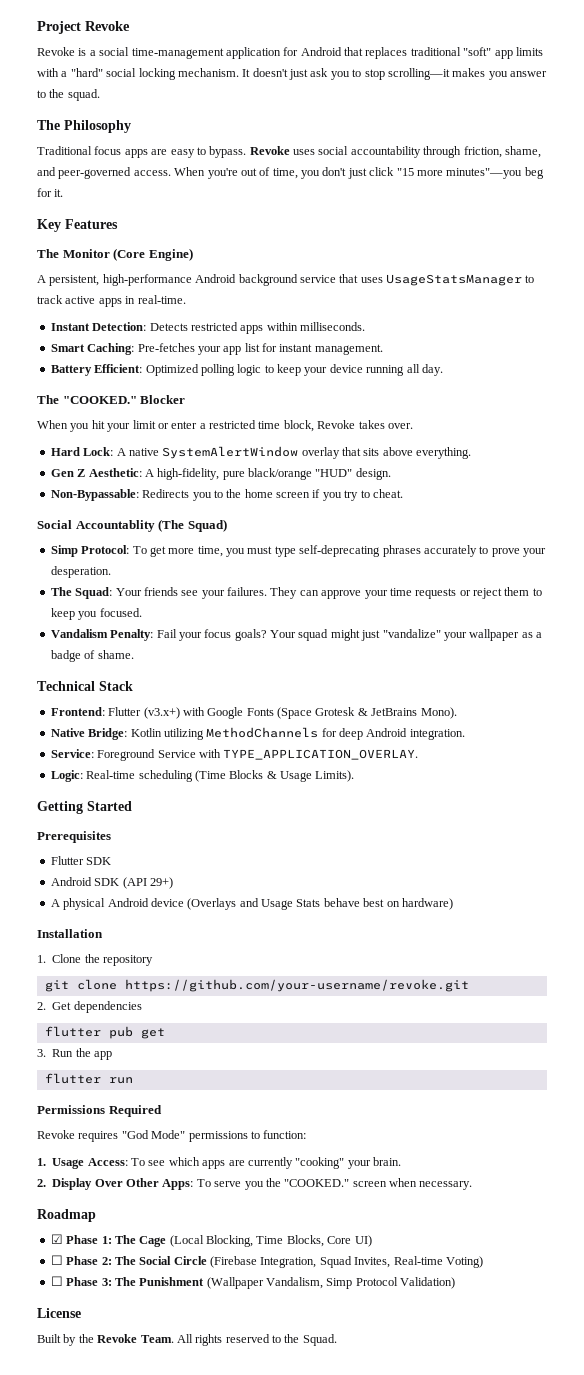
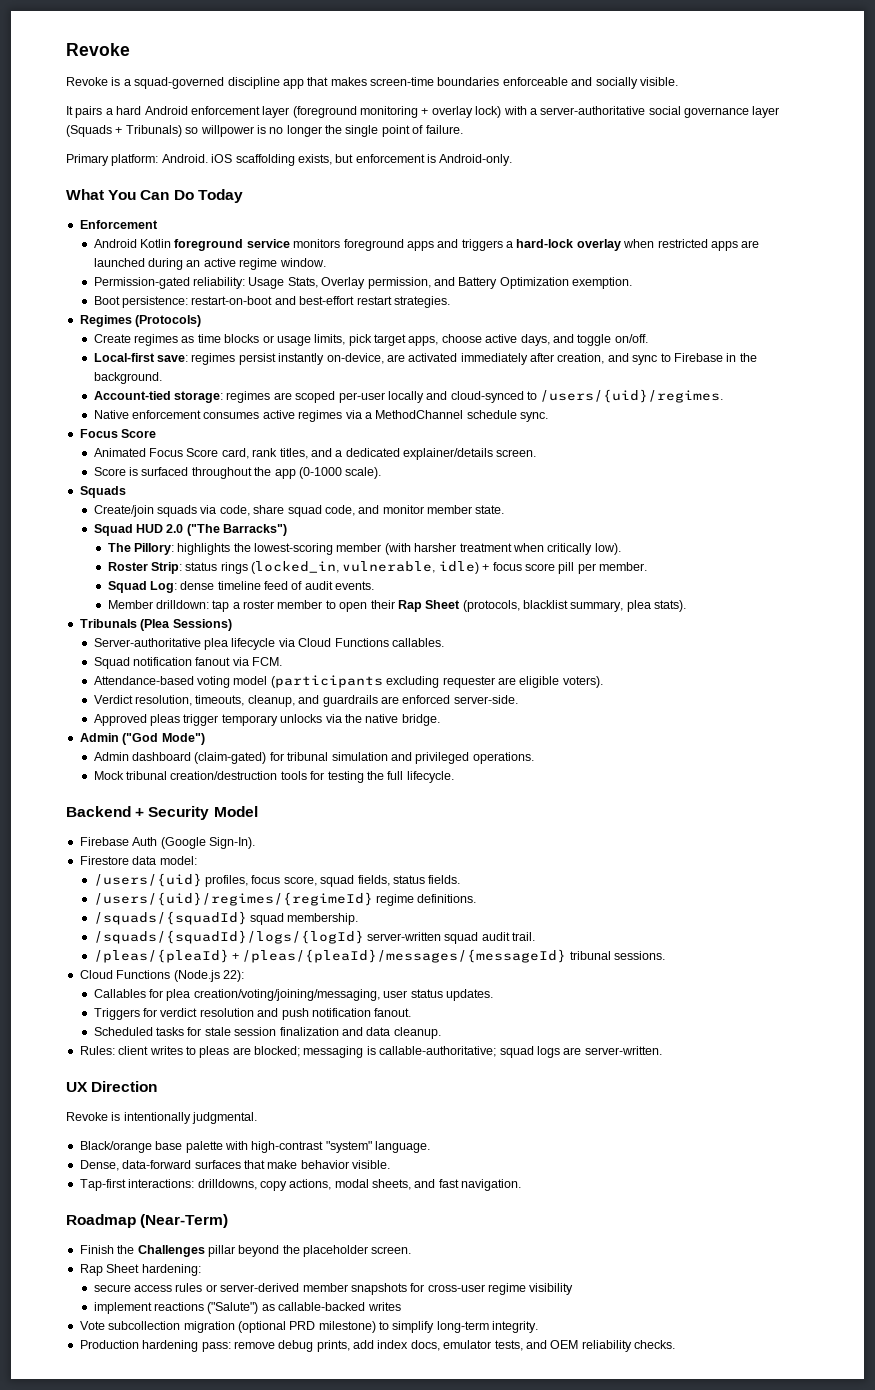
[37,21,81,34] Project -> (66, 49) none
[99,47,543,59] [37,68,547,80] [37,89,100,101] [37,120,131,133] [37,146,541,158] [37,167,544,179] [37,188,64,197] [37,219,118,232] [37,248,193,261] [37,274,535,286] [37,295,186,307] [50,322,365,334] [50,343,383,355] [50,364,443,376] [37,395,186,404] [37,420,413,432] [50,446,472,459] [50,468,391,480] [50,489,403,501] [37,519,227,532] [50,545,546,557] [50,566,111,578] [50,587,542,599] [50,608,142,620] [50,629,542,641] [50,650,134,662] [37,681,133,691] [50,707,457,719] [50,727,465,740] [50,749,419,761] [50,770,355,782] [37,801,132,814] [37,831,111,843] [50,856,112,865] [50,877,173,889] [50,898,453,910] [37,929,103,938] [37,954,153,966] [44,979,469,992] [37,1001,142,1013] [44,1026,165,1039] [37,1048,112,1060] [44,1073,133,1084] [37,1105,162,1117] [37,1130,307,1142] [37,1157,401,1169] [37,1178,473,1190] [37,1209,96,1222] [50,1234,372,1247] [50,1255,483,1268] [50,1276,456,1289] [37,1308,81,1318] [37,1334,337,1346] social time-management application for Android that replaces traditional "soft" app limits with a "hard" social locking mechanism. It doesn't just ask you to stop scrolling—it makes you answer to the squad. // The Philosophy // Traditional focus apps are easy to bypass. Revoke uses social accountability through friction, shame, and peer-governed access. When you're out of time, you don't just click "15 more minutes"—you beg for it. // Key Features // The Monitor (Core Engine) // A persistent, high-performance Android background service that uses UsageStatsManager to track active apps in real-time. // Instant Detection: Detects restricted apps within milliseconds. // Smart Caching: Pre-fetches your app list for instant management. // Battery Efficient: Optimized polling logic to keep your device running all day. // The "COOKED." Blocker // When you hit your limit or enter a restricted time block, Revoke takes over. // Hard Lock: A native SystemAlertWindow overlay that sits above everything. // Gen Z Aesthetic: A high-fidelity, pure black/orange "HUD" design. // Non-Bypassable: Redirects you to the home screen if you try to cheat. // Social Accountablity (The Squad) // Simp Protocol: To get more time, you must type self-deprecating phrases accurately to prove your desperation. // The Squad: Your friends see your failures. They can approve your time requests or reject them to keep you focused. // Vandalism Penalty: Fail your focus goals? Your squad might just "vandalize" your wallpaper as a badge of shame. // Technical Stack // Frontend: Flutter (v3.x+) with Google Fonts (Space Grotesk & JetBrains Mono). // Native Bridge: Kotlin utilizing MethodChannels for deep Android integration. // Service: Foreground Service with TYPE_APPLICATION_OVERLAY. // Logic: Real-time scheduling (Time Blocks & Usage Limits). // Getting Started // Prerequisites // Flutter SDK // Android SDK (API 29+) // A physical Android device (Overlays and Usage Stats behave best on hardware) // Installation // 1. Clone the repository // git clone https://github.com/your-username/revoke.git // 2. Get dependencies // flutter pub get // 3. Run the app // flutter run // Permissions Required // Revoke requires "God Mode" permissions to function: // 1. Usage Access: To see which apps are currently "cooking" your brain. // 2. Display Over Other Apps: To serve you the "COOKED." screen when necessary. // Roadmap // ☑ Phase 1: The Cage (Local Blocking, Time Blocks, Core UI) // ☐ Phase 2: The Social Circle (Firebase Integration, Squad Invites, Real-time Voting) // ☐ Phase 3: The Punishment (Wallpaper Vandalism, Simp Protocol Validation) // License // Built by the Revoke Team. All rights reserved to the Squad. -> [134,77,678,89] [66,106,780,118] [66,125,463,137] [66,154,513,166] [66,189,243,203] [79,220,158,229] [93,239,760,251] [93,258,326,270] [93,277,633,289] [93,296,450,308] [79,315,202,327] [93,334,648,346] [93,353,757,365] [93,372,162,384] [93,389,724,403] [93,410,549,422] [79,429,157,438] [93,448,537,460] [93,467,382,479] [79,486,126,498] [93,505,505,517] [93,524,288,536] [107,543,621,555] [107,561,648,574] [107,581,375,593] [107,600,687,612] [79,619,232,631] [93,638,444,650] [93,657,283,669] [93,675,603,688] [93,695,518,707] [93,714,440,726] [79,733,205,745] [93,752,534,764] [93,771,454,783] [66,806,258,820] [79,837,255,849] [79,856,197,865] [93,873,461,887] [93,892,477,906] [93,911,359,925] [93,930,536,944] [93,949,666,963] [79,970,244,982] [93,989,493,1001] [93,1008,412,1020] [93,1027,441,1039] [79,1046,662,1058] [66,1081,158,1092] [66,1112,258,1124] [79,1141,430,1153] [79,1160,390,1171] [79,1179,522,1191] [66,1214,229,1228] [79,1245,412,1257] [79,1264,201,1276] [93,1283,574,1295] [93,1302,401,1314] [79,1321,539,1333] [79,1340,675,1352] squad-governed discipline app that makes screen-time boundaries enforceable and socially visible. // It pairs a hard Android enforcement layer (foreground monitoring + overlay lock) with a server-authoritative social governance layer (Squads + Tribunals) so willpower is no longer the single point of failure. // Primary platform: Android. iOS scaffolding exists, but enforcement is Android-only. // What You Can Do Today // Enforcement // Android Kotlin foreground service monitors foreground apps and triggers a hard-lock overlay when restricted apps are launched during an active regime window. // Permission-gated reliability: Usage Stats, Overlay permission, and Battery Optimization exemption. // Boot persistence: restart-on-boot and best-effort restart strategies. // Regimes (Protocols) // Create regimes as time blocks or usage limits, pick target apps, choose active days, and toggle on/off. // Local-first save: regimes persist instantly on-device, are activated immediately after creation, and sync to Firebase in the background. // Account-tied storage: regimes are scoped per-user locally and cloud-synced to /users/{uid}/regimes. // Native enforcement consumes active regimes via a MethodChannel schedule sync. // Focus Score // Animated Focus Score card, rank titles, and a dedicated explainer/details screen. // Score is surfaced throughout the app (0-1000 scale). // Squads // Create/join squads via code, share squad code, and monitor member state. // Squad HUD 2.0 ("The Barracks") // The Pillory: highlights the lowest-scoring member (with harsher treatment when critically low). // Roster Strip: status rings (locked_in, vulnerable, idle) + focus score pill per member. // Squad Log: dense timeline feed of audit events. // Member drilldown: tap a roster member to open their Rap Sheet (protocols, blacklist summary, plea stats). // Tribunals (Plea Sessions) // Server-authoritative plea lifecycle via Cloud Functions callables. // Squad notification fanout via FCM. // Attendance-based voting model (participants excluding requester are eligible voters). // Verdict resolution, timeouts, cleanup, and guardrails are enforced server-side. // Approved pleas trigger temporary unlocks via the native bridge. // Admin ("God Mode") // Admin dashboard (claim-gated) for tribunal simulation and privileged operations. // Mock tribunal creation/destruction tools for testing the full lifecycle. // Backend + Security Model // Firebase Auth (Google Sign-In). // Firestore data model: // /users/{uid} profiles, focus score, squad fields, status fields. // /users/{uid}/regimes/{regimeId} regime definitions. // /squads/{squadId} squad membership. // /squads/{squadId}/logs/{logId} server-written squad audit trail. // /pleas/{pleaId} + /pleas/{pleaId}/messages/{messageId} tribunal sessions. // Cloud Functions (Node.js 22): // Callables for plea creation/voting/joining/messaging, user status updates. // Triggers for verdict resolution and push notification fanout. // Scheduled tasks for stale session finalization and data cleanup. // Rules: client writes to pleas are blocked; messaging is callable-authoritative; squad logs are server-written. // UX Direction // Revoke is intentionally judgmental. // Black/orange base palette with high-contrast "system" language. // Dense, data-forward surfaces that make behavior visible. // Tap-first interactions: drilldowns, copy actions, modal sheets, and fast navigation. // Roadmap (Near-Term) // Finish the Challenges pillar beyond the placeholder screen. // Rap Sheet hardening: // secure access rules or server-derived member snapshots for cross-user regime visibility // implement reactions ("Salute") as callable-backed writes // Vote subcollection migration (optional PRD milestone) to simplify long-term integrity. // Production hardening pass: remove debug prints, add index docs, emulator tests, and OEM reliability checks.

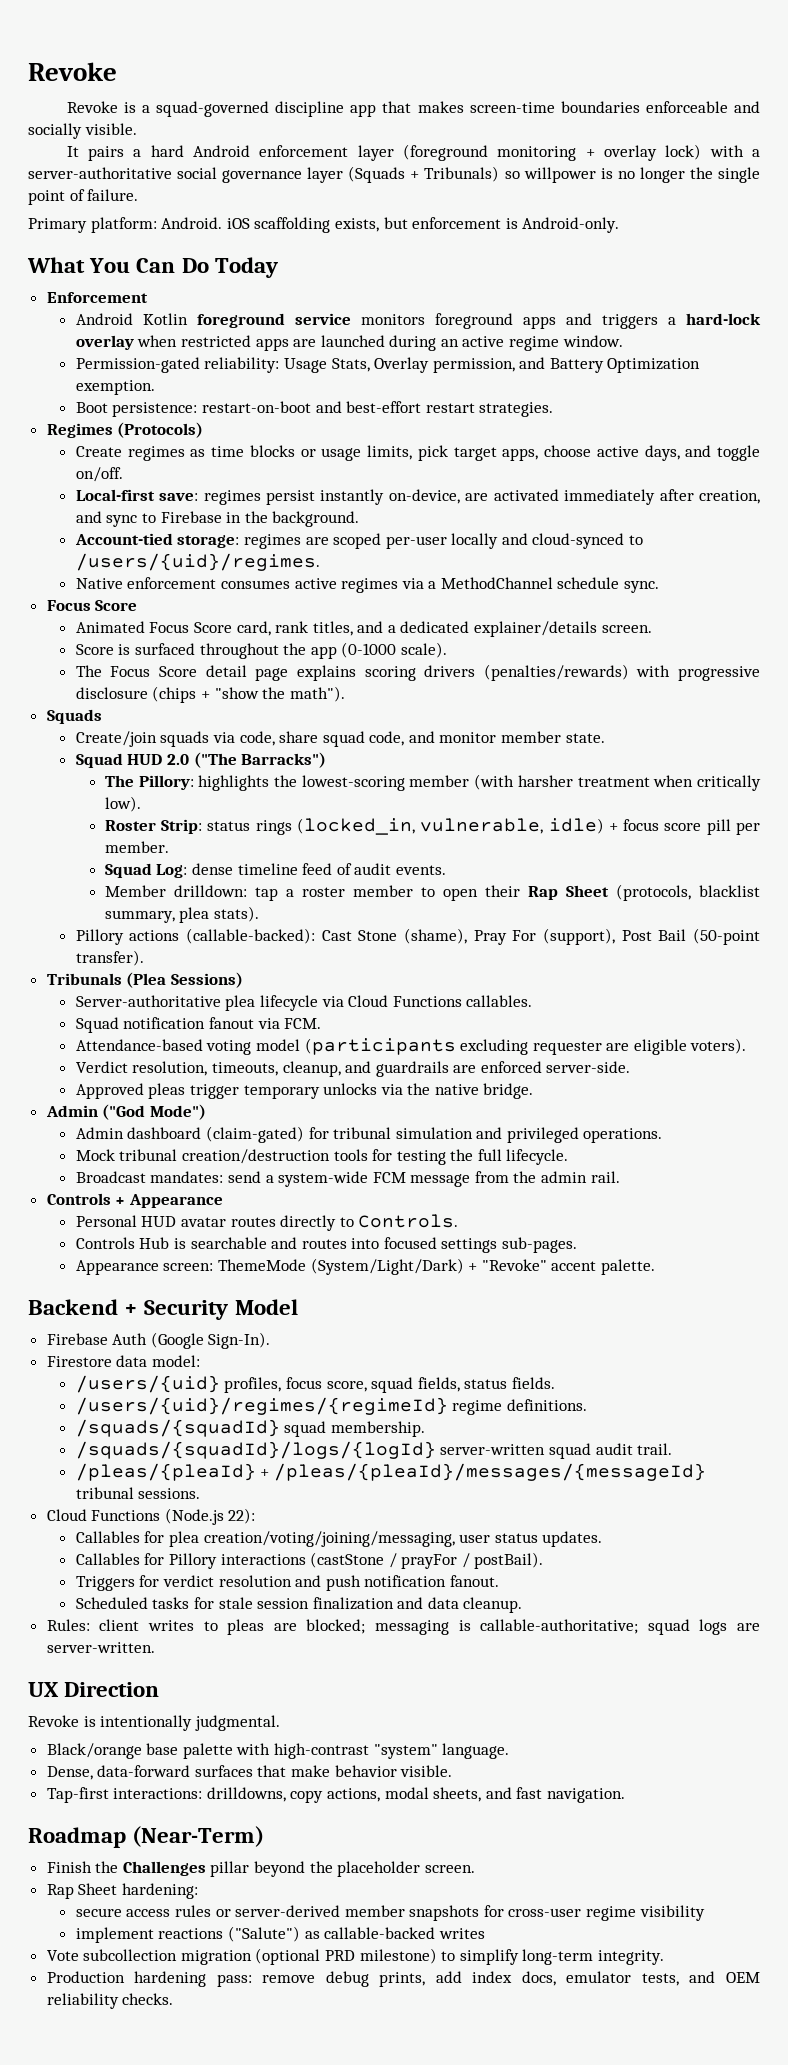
(382, 473) none -> [75,664,760,681] [75,686,345,703] // The Focus Score detail page explains scoring drivers (penalties/rewards) with progressive disclosure (chips + "show the math").
(687, 606) none -> [75,928,761,945] [75,950,144,966] // Pillory actions (callable-backed): Cast Stone (shame), Pray For (support), Post Bail (50-point transfer).
(454, 777) none -> [75,1171,620,1187] [46,1193,223,1208] [75,1214,459,1231] [75,1237,578,1253] [75,1258,655,1275] // Broadcast mandates: send a system-wide FCM message from the admin rail. // Controls + Appearance // Personal HUD avatar routes directly to Controls. // Controls Hub is searchable and routes into focused settings sub-pages. // Appearance screen: ThemeMode (System/Light/Dark) + "Revoke" accent palette.
(493, 995) none -> [75,1552,544,1569] // Callables for Pillory interactions (castStone / prayFor / postBail).

